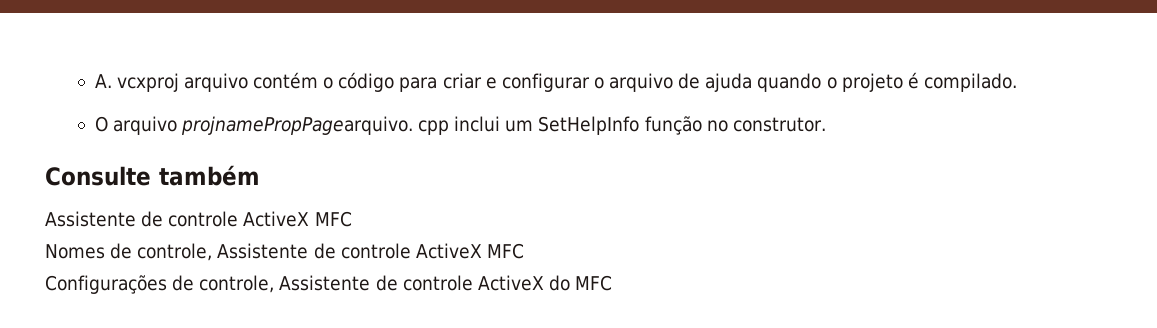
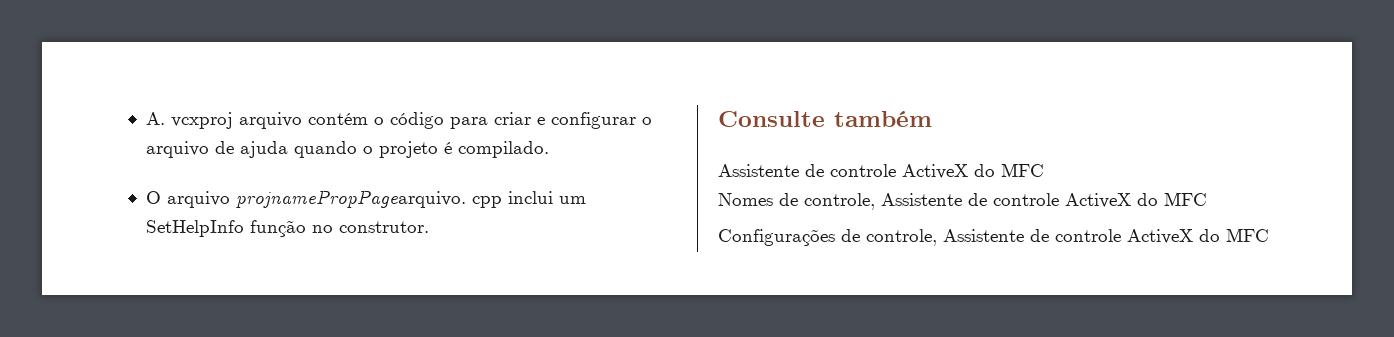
(310, 219) none -> [974,164,995,177] do
(482, 251) none -> [1137,193,1158,206] do

